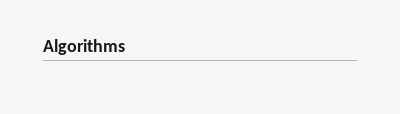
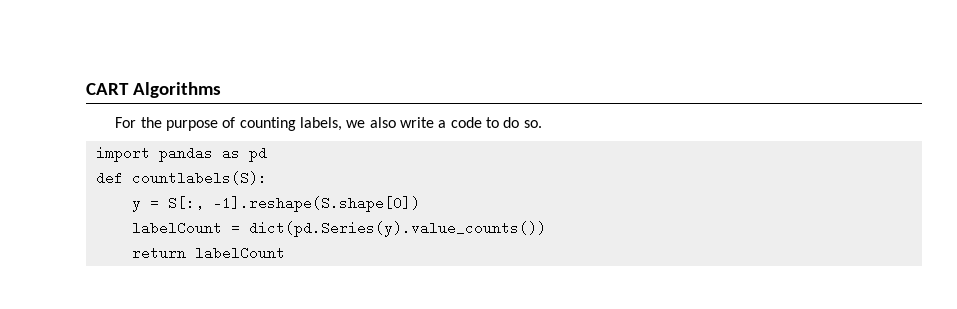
(43, 47) none -> [86,83,129,95] CART
(125, 47) none -> [115,117,542,131] [95,146,267,162] [95,171,267,185] [131,196,420,212] [131,221,546,237] [131,246,285,260] // For the purpose of counting labels, we also write a code to do so. // import pandas as pd // def countlabels(S): // y = S[:, -1].reshape(S.shape[0]) // labelCount = dict(pd.Series(y).value_counts()) // return labelCount

